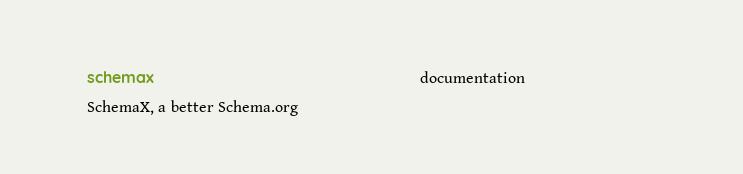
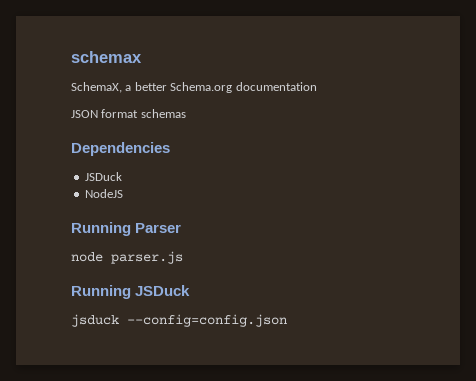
(525, 77) none -> [71,109,186,118] [71,142,170,156] [84,172,122,181] [84,189,123,198] [71,222,182,236] [71,251,183,264] [71,285,191,299] [71,314,287,327] // JSON format schemas // Dependencies // JSDuck // NodeJS // Running Parser // node parser.js // Running JSDuck // jsduck --config=config.json

